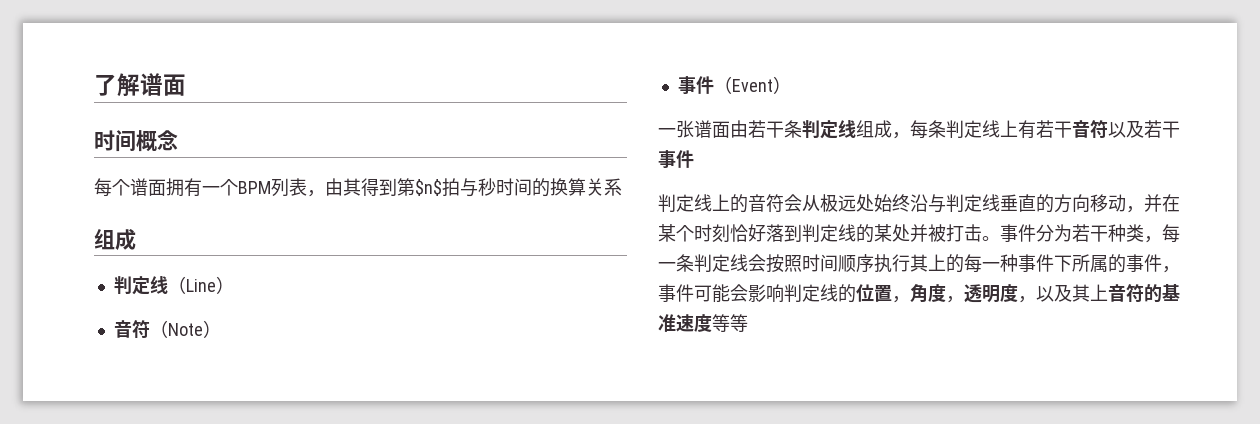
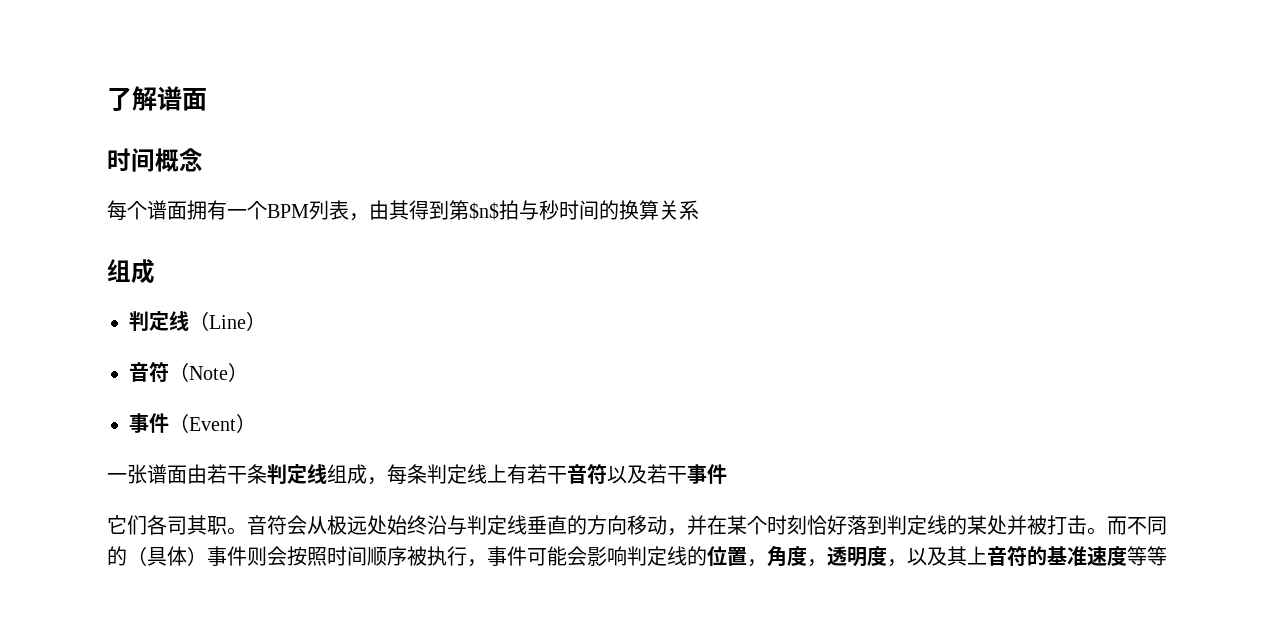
[658,194,748,213] 判定线上的 -> [107,515,247,535] 它们各司其职。
[1000,224,1180,243] [658,254,1162,273] 事件分为若干种类，每一条判定线会按照时间顺序执行其上的每一种事件下所属的事件 -> [1107,516,1167,535] [107,546,467,566] 而不同的（具体）事件则会按照时间顺序被执行

